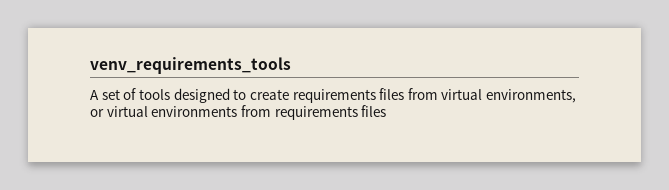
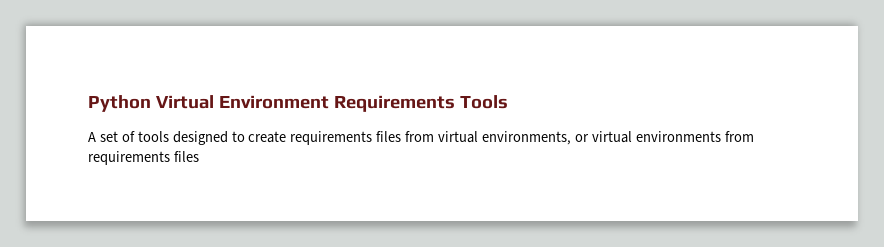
[90,57,291,74] venv_requirements_tools -> [88,95,508,112] Python Virtual Environment Requirements Tools

